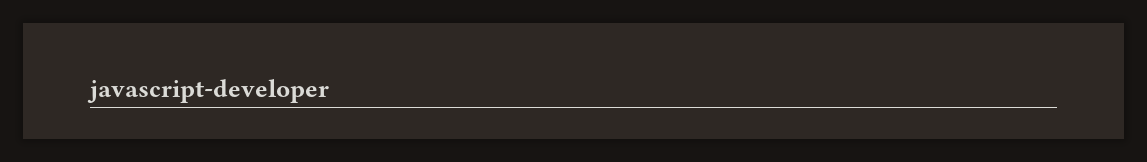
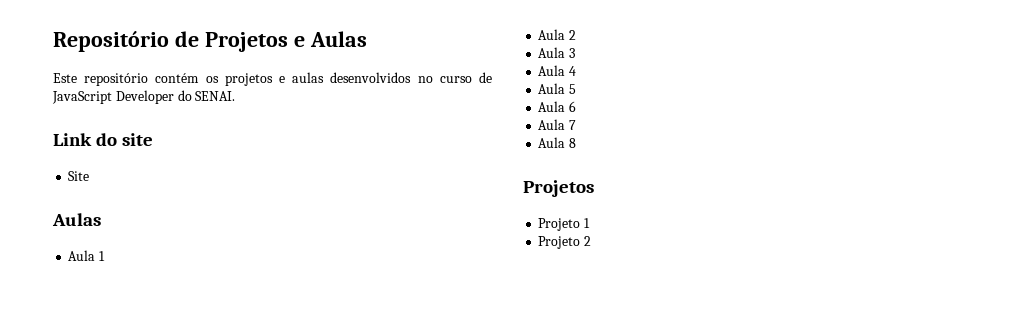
[87,79,329,103] javascript-developer -> [53,31,367,52] [53,72,492,86] [52,90,236,104] [53,133,154,146] [68,171,90,181] [52,213,101,226] [68,250,106,261] [538,29,577,40] [538,47,576,58] [538,65,577,76] [538,83,577,94] [538,101,577,112] [538,119,577,130] [538,137,577,148] [523,180,594,197] [538,218,591,231] [538,236,592,249] Repositório de Projetos e Aulas // Este repositório contém os projetos e aulas desenvolvidos no curso de JavaScript Developer do SENAI. // Link do site // Site // Aulas // Aula 1 // Aula 2 // Aula 3 // Aula 4 // Aula 5 // Aula 6 // Aula 7 // Aula 8 // Projetos // Projeto 1 // Projeto 2

